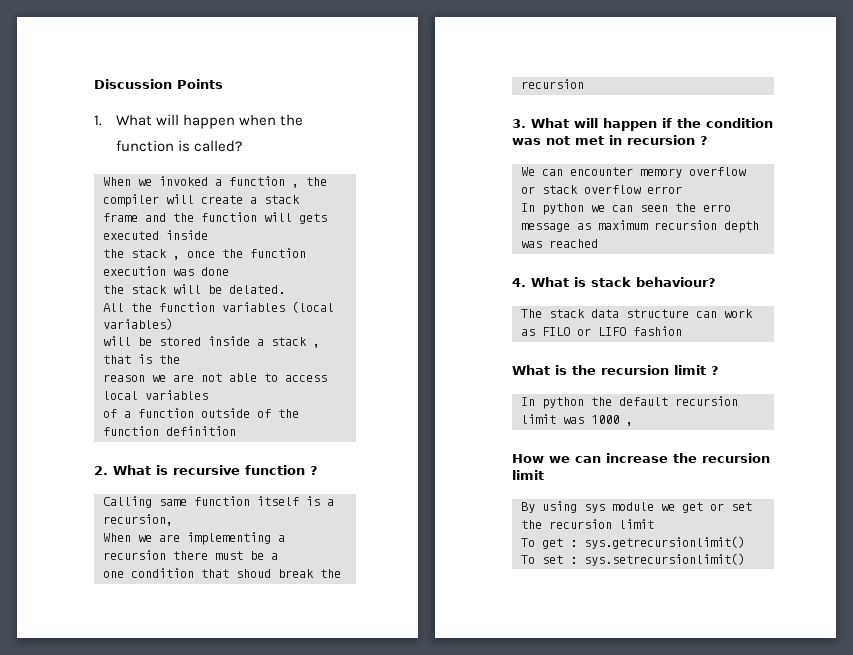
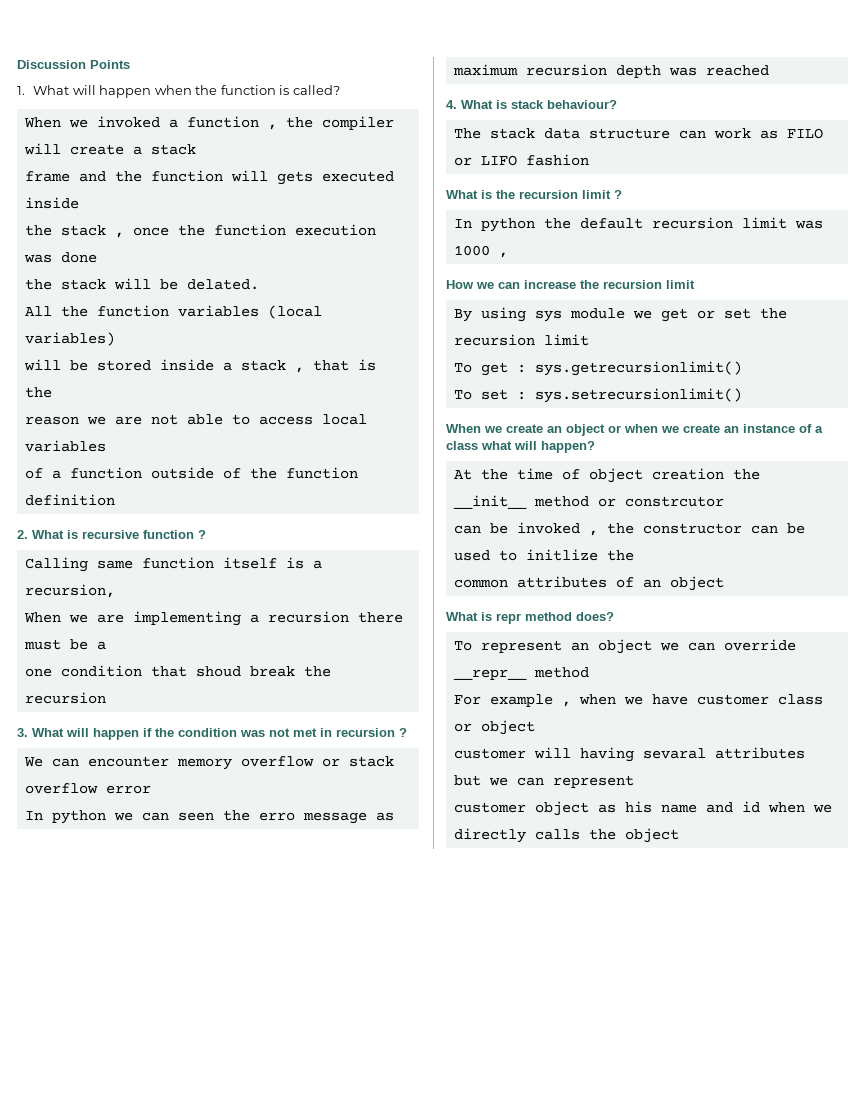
(745, 559) none -> [446,424,823,436] [446,441,595,453] [453,468,760,483] [452,495,724,509] [453,522,805,536] [453,549,634,561] [453,576,724,591] [446,612,614,624] [453,639,796,654] [452,667,589,680] [453,694,823,707] [453,720,535,735] [453,747,805,762] [453,775,634,788] [453,801,832,816] [453,828,679,843] // When we create an object or when we create an instance of a class what will happen? // At the time of object creation the __init__ method or constrcutor // can be invoked , the constructor can be used to initlize the // common attributes of an object // What is repr method does? // To represent an object we can override __repr__ method // For example , when we have customer class or object // customer will having sevaral attributes but we can represent // customer object as his name and id when we directly calls the object

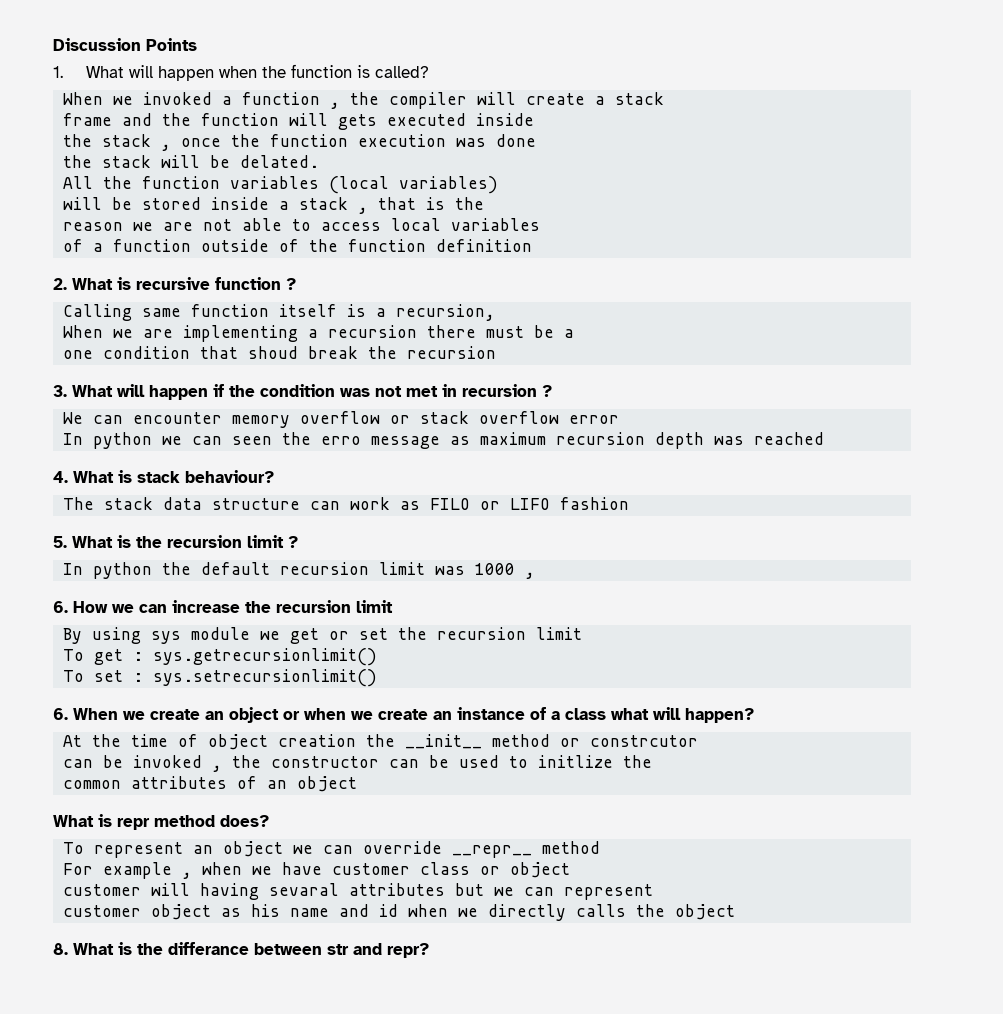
(589, 160) none -> [53,536,67,548] 5.
(508, 255) none -> [53,601,68,613] 6.
(742, 395) none -> [53,708,68,720] 6.
(679, 835) none -> [53,942,429,958] // 8. What is the differance between str and repr?

